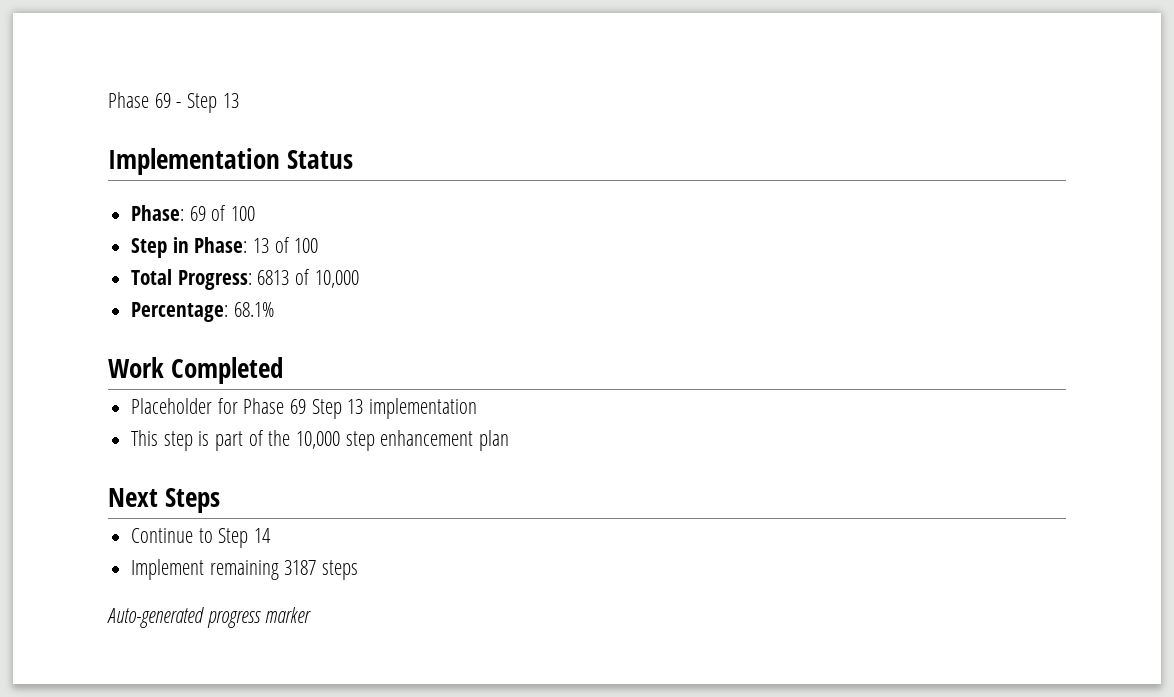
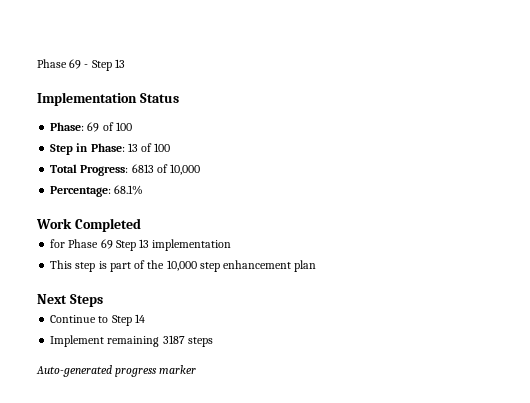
[131,398,213,414] Placeholder -> (141, 225) none

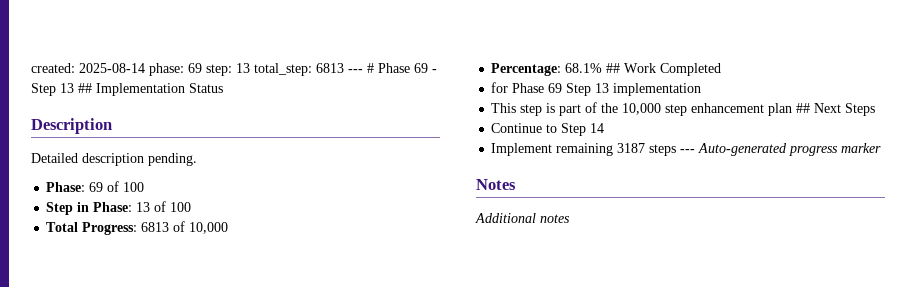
(37, 63) none -> [31,63,374,76] created: 2025-08-14 phase: 69 step: 13 total_step: 6813 --- #
(125, 63) // -> [78,83,92,93] ##
(179, 98) none -> [31,118,112,134] [31,153,197,166] // Description // Detailed description pending.
(144, 190) // -> [606,63,621,73] ##
(317, 266) // -> [796,103,811,113] ##
(213, 342) // -> [680,149,696,153] ---
(197, 369) none -> [476,179,516,190] [475,213,570,223] // Notes // Additional notes

